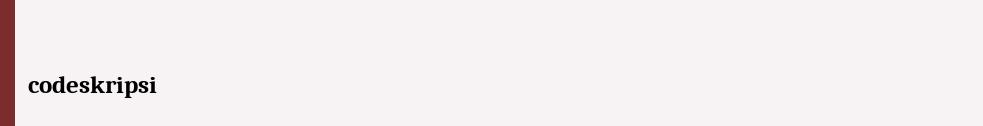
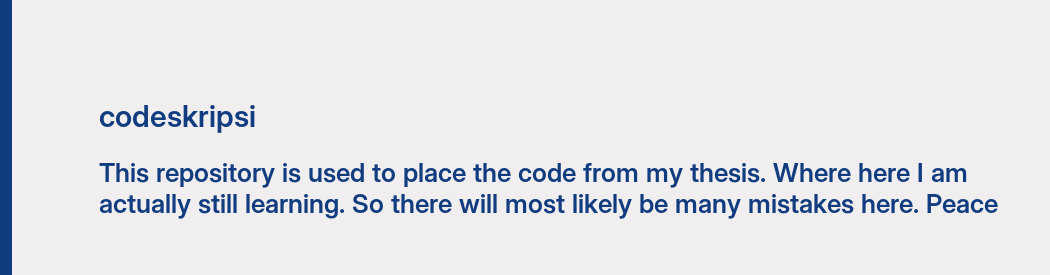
(157, 87) none -> [99,163,969,188] [99,194,999,219] // This repository is used to place the code from my thesis. Where here I am actually still learning. So there will most likely be many mistakes here. Peace

